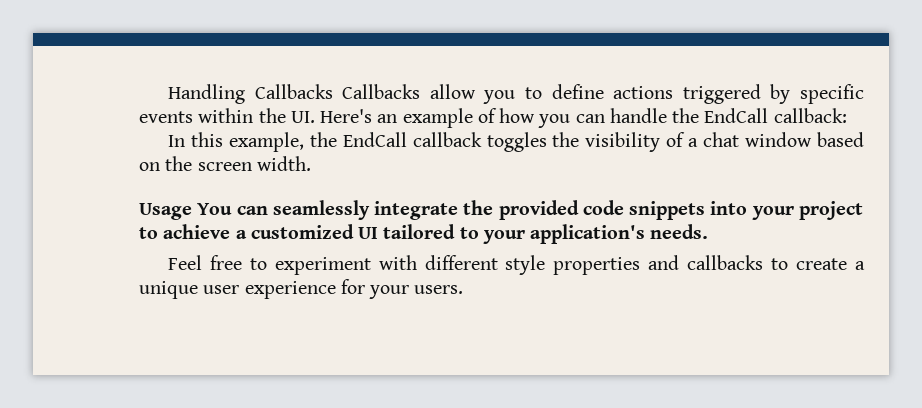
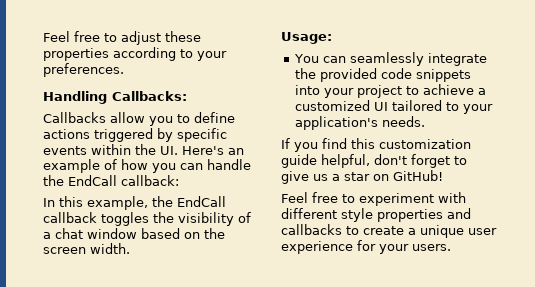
[167,84,333,104] Handling Callbacks -> [43,31,201,45] [43,47,227,61] [43,63,124,77] [43,91,187,104] Feel free to adjust these properties according to your preferences. // Handling Callbacks: //
[139,203,192,220] Usage -> [281,32,332,44] Usage: //
(709, 231) none -> [281,138,471,152] [281,154,467,168] [281,170,443,184] // If you find this customization guide helpful, don't forget to give us a star on GitHub!

